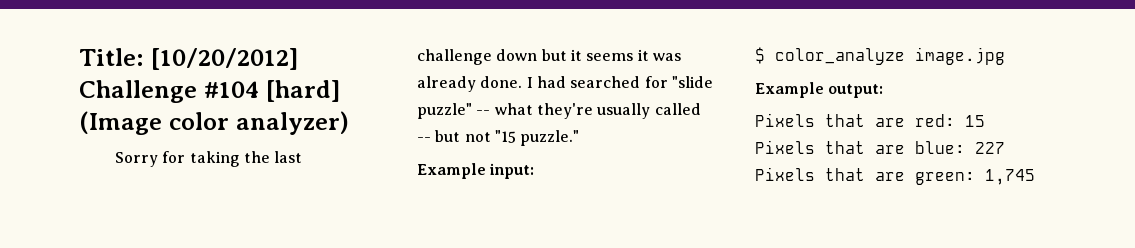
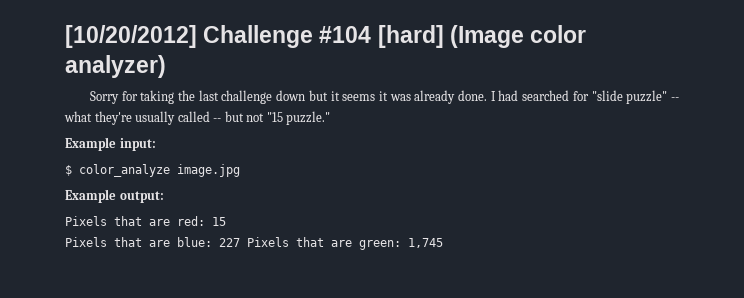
[79,48,144,66] Title: -> (65, 36) none

